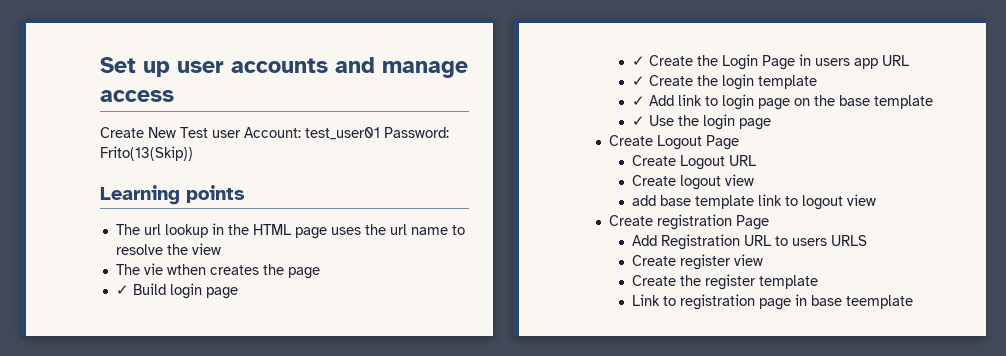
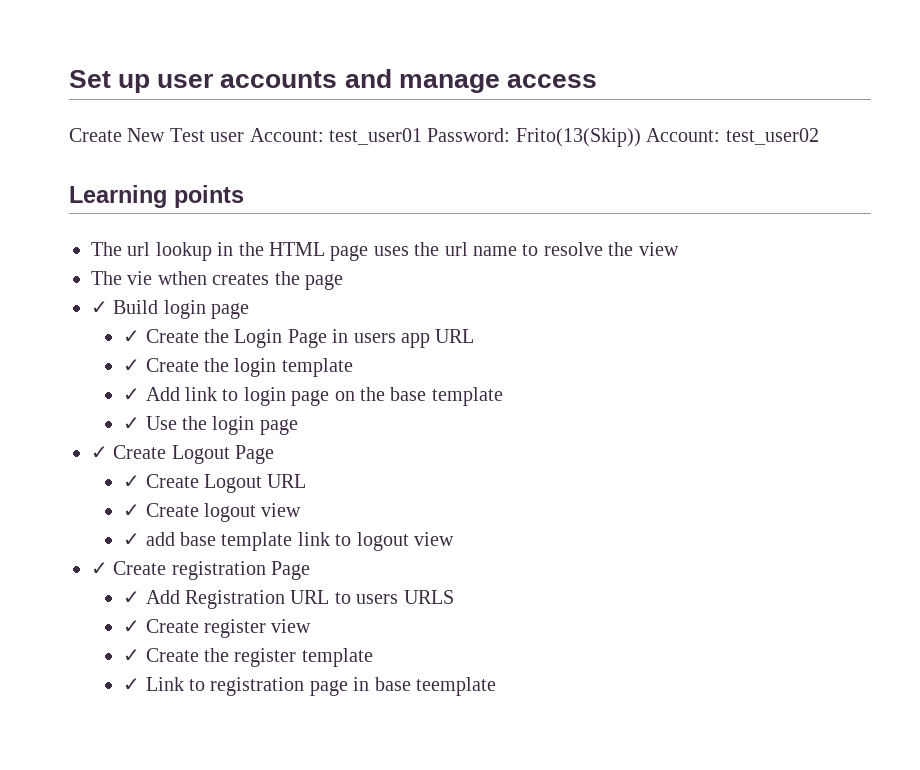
(193, 153) none -> [646,128,819,145] Account: test_user02
(771, 124) none -> [91,446,108,459] ✓
(739, 142) none -> [123,475,141,488] ✓
(756, 160) none -> [123,504,141,517] ✓
(754, 180) none -> [123,533,141,546] ✓
(876, 200) none -> [91,562,108,575] ✓
(769, 222) none -> [123,591,141,604] ✓
(867, 240) none -> [123,620,141,633] ✓
(763, 260) none -> [123,649,141,662] ✓
(818, 282) none -> [123,678,141,691] ✓

